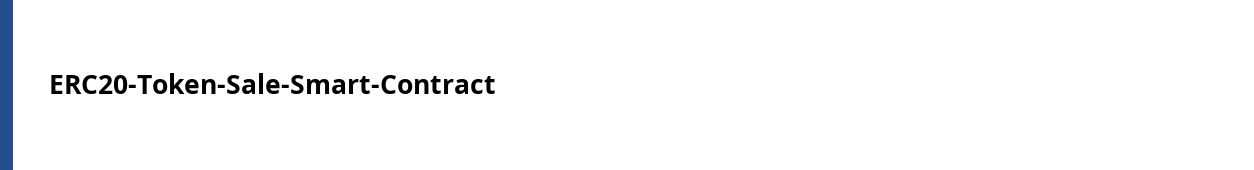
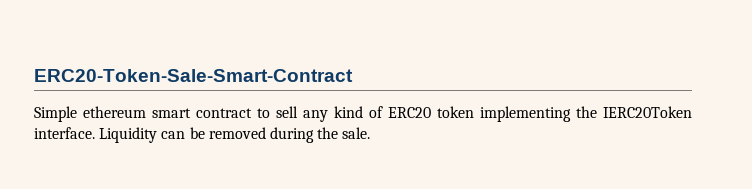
(496, 83) none -> [34,106,692,122] [34,127,371,143] // Simple ethereum smart contract to sell any kind of ERC20 token implementing the IERC20Token interface. Liquidity can be removed during the sale.

